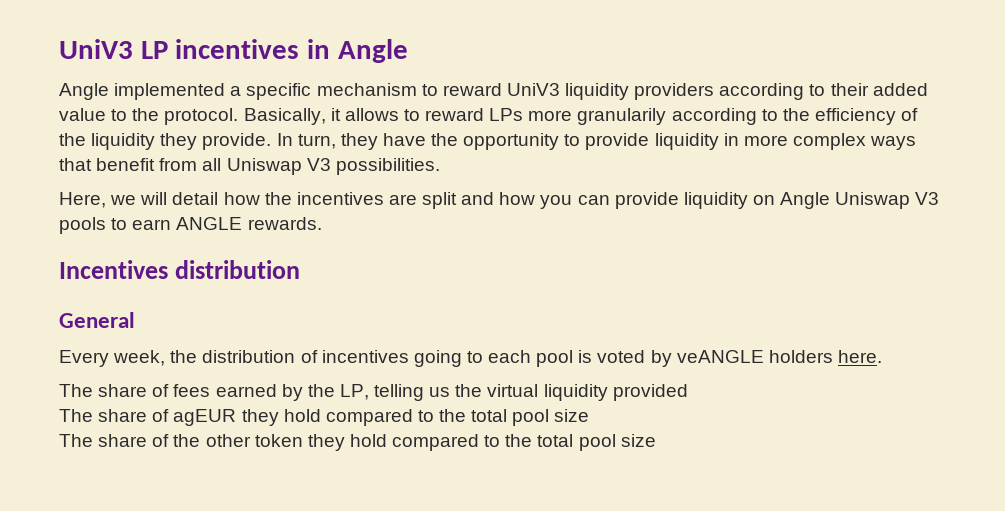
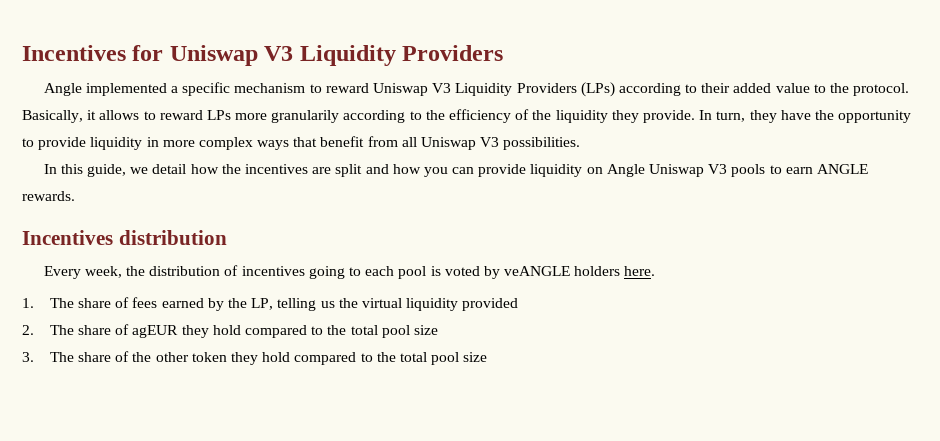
[59,39,408,63] UniV3 LP incentives in Angle -> [22,45,504,66] Incentives for Uniswap V3 Liquidity Providers
[506,83,715,100] UniV3 liquidity providers -> [372,82,615,97] Uniswap V3 Liquidity Providers (LPs)
[59,192,168,208] Here, we will -> [43,164,149,177] In this guide, we
[59,312,135,328] // General -> (227, 237) none
(882, 356) none -> [22,298,34,308] 1.
(688, 392) none -> [22,325,34,335] 2.
(590, 415) none -> [22,352,34,362] 3.

